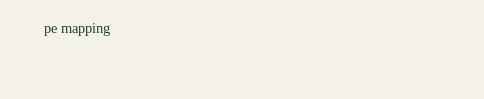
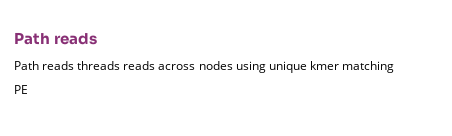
[44,23,110,36] pe mapping -> [14,32,98,45] [14,61,394,73] [14,85,28,94] Path reads // Path reads threads reads across nodes using unique kmer matching // PE

